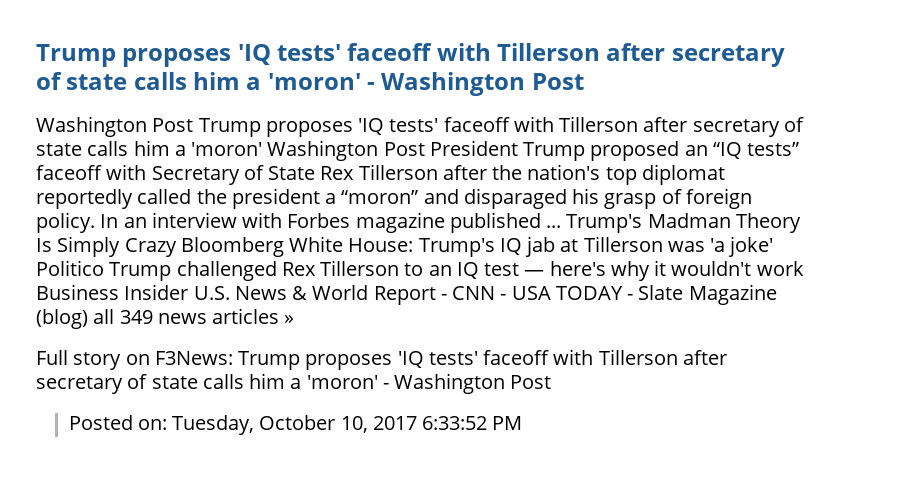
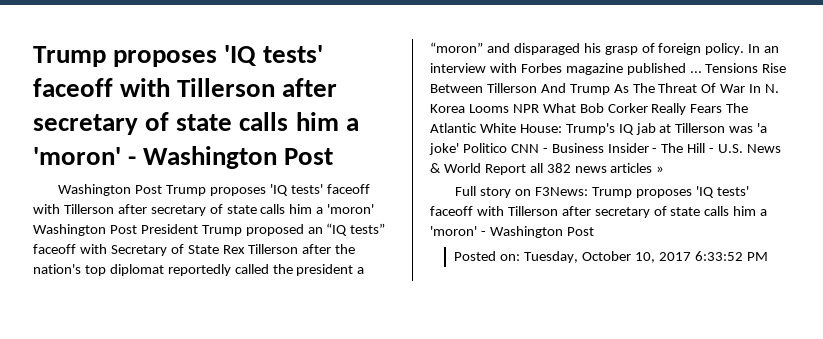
[566,213,801,233] [36,236,284,257] Trump's Madman Theory Is Simply Crazy Bloomberg -> [705,63,787,73] [430,83,780,95] [430,103,749,115] [430,123,477,133] Tensions Rise Between Tillerson And Trump As The Threat Of War In N. Korea Looms NPR What Bob Corker Really Fears The Atlantic
[109,260,804,281] [36,284,189,300] Trump challenged Rex Tillerson to an IQ test — here's why it wouldn't work Business Insider -> [510,143,715,153] CNN - Business Insider - The Hill -
[440,284,777,305] [36,309,153,329] - CNN - USA TODAY - Slate Magazine (blog) all 349 -> [529,163,571,173] all 382

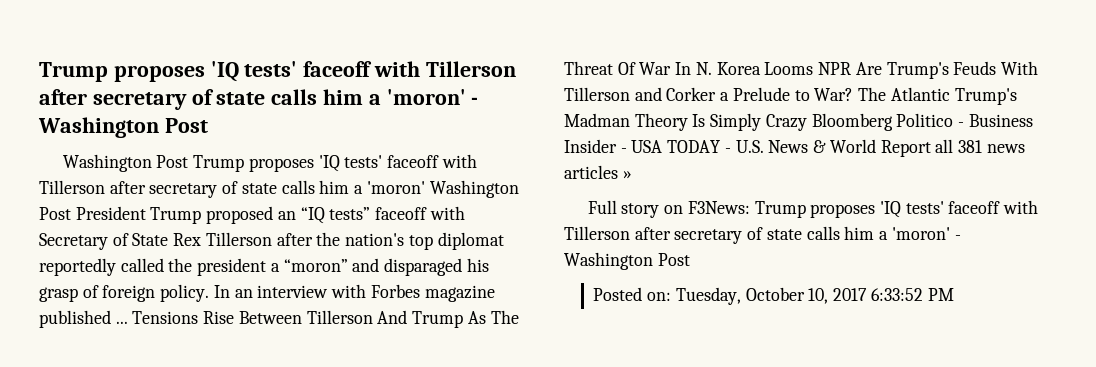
[542,103,749,115] [430,123,768,135] [429,143,539,155] What Bob Corker Really Fears The Atlantic White House: Trump's IQ jab at Tillerson was 'a joke' Politico CNN -> [855,61,1038,79] [564,87,1017,105] [564,113,954,131] Are Trump's Feuds With Tillerson and Corker a Prelude to War? The Atlantic Trump's Madman Theory Is Simply Crazy Bloomberg Politico
[661,143,706,153] The Hill -> [631,140,721,153] USA TODAY
[546,163,571,173] 382 -> [957,140,982,153] 381

